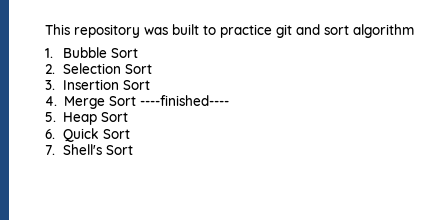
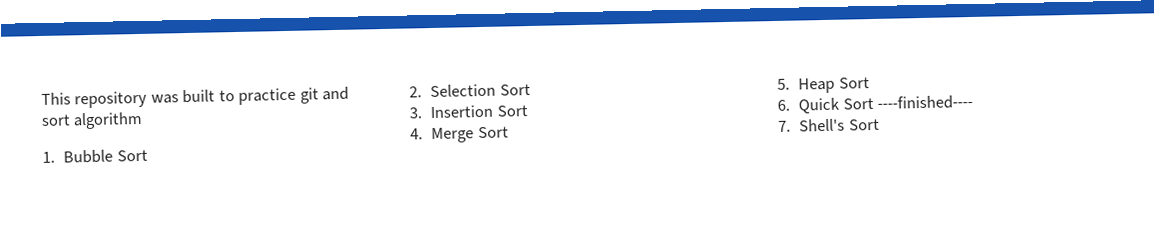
[139,95,229,106] ----finished---- -> (509, 132) none
(130, 134) none -> [877,94,974,110] ----finished----

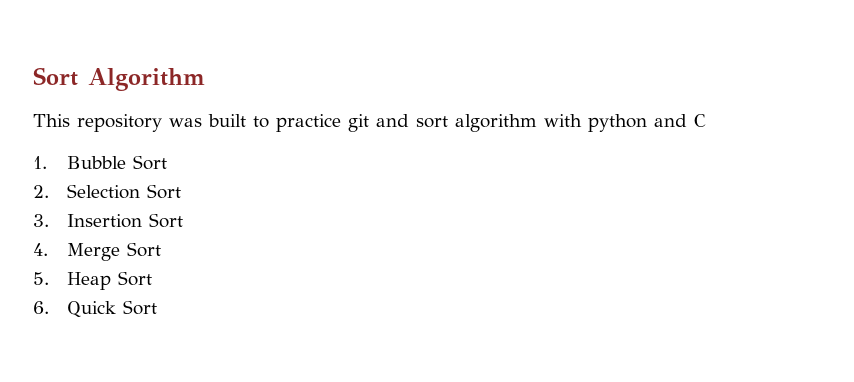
(41, 98) none -> [33,67,205,91] Sort Algorithm //
(144, 120) none -> [544,114,706,132] with python and C
[877,94,974,110] [778,118,880,132] ----finished---- // 7. Shell's Sort -> (157, 307) none

